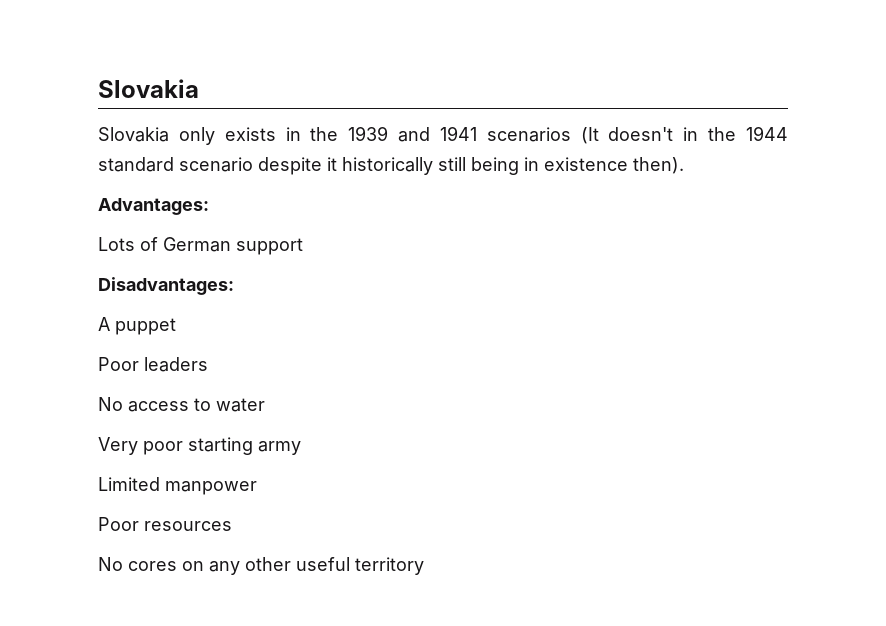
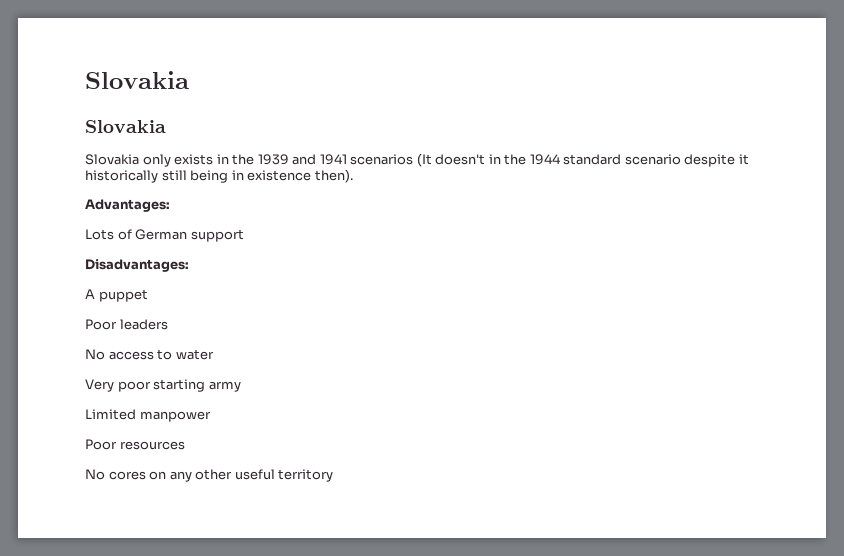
[98,79,199,98] [98,127,169,142] Slovakia // Slovakia -> [85,71,189,89] [85,120,166,133] [85,154,139,165] Slovakia // Slovakia // Slovakia

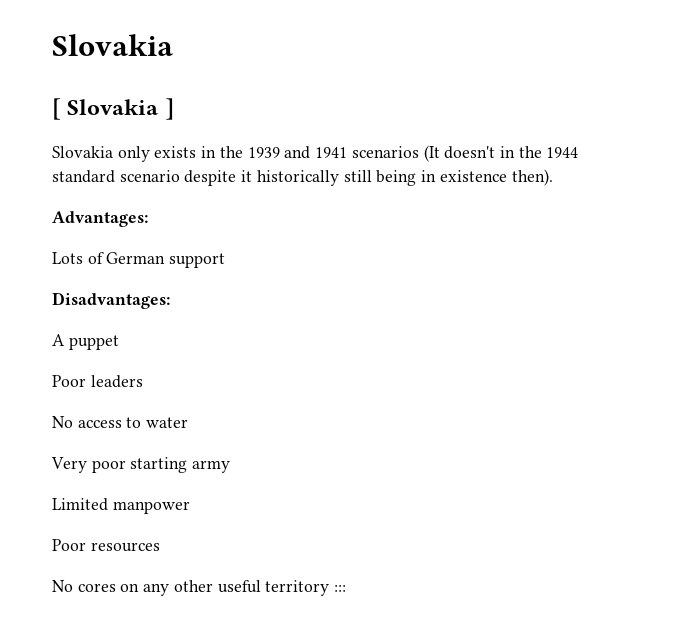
[85,71,189,89] [85,120,166,133] Slovakia // Slovakia -> [52,34,173,56] [52,98,174,120] Slovakia // [ Slovakia ]
(334, 475) none -> [334,585,347,592] :::

